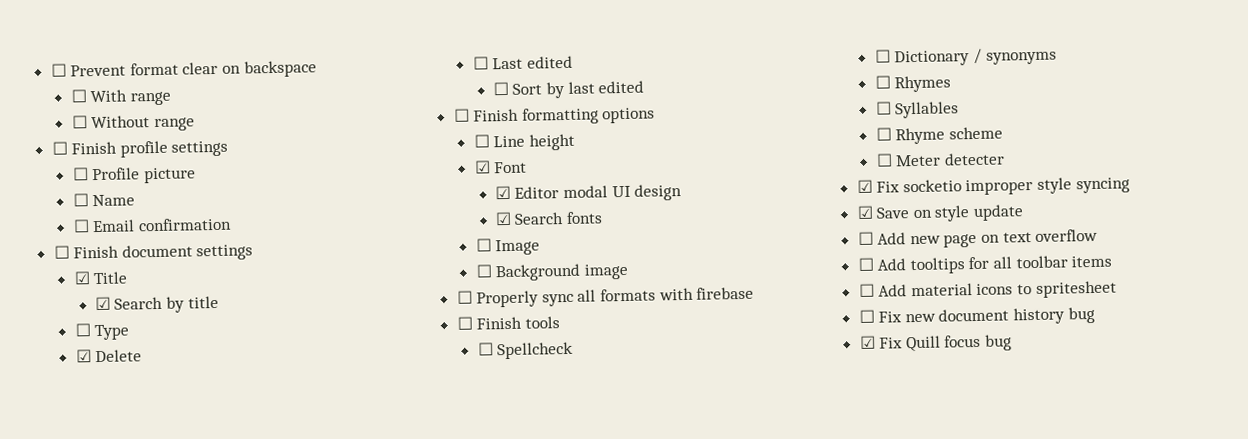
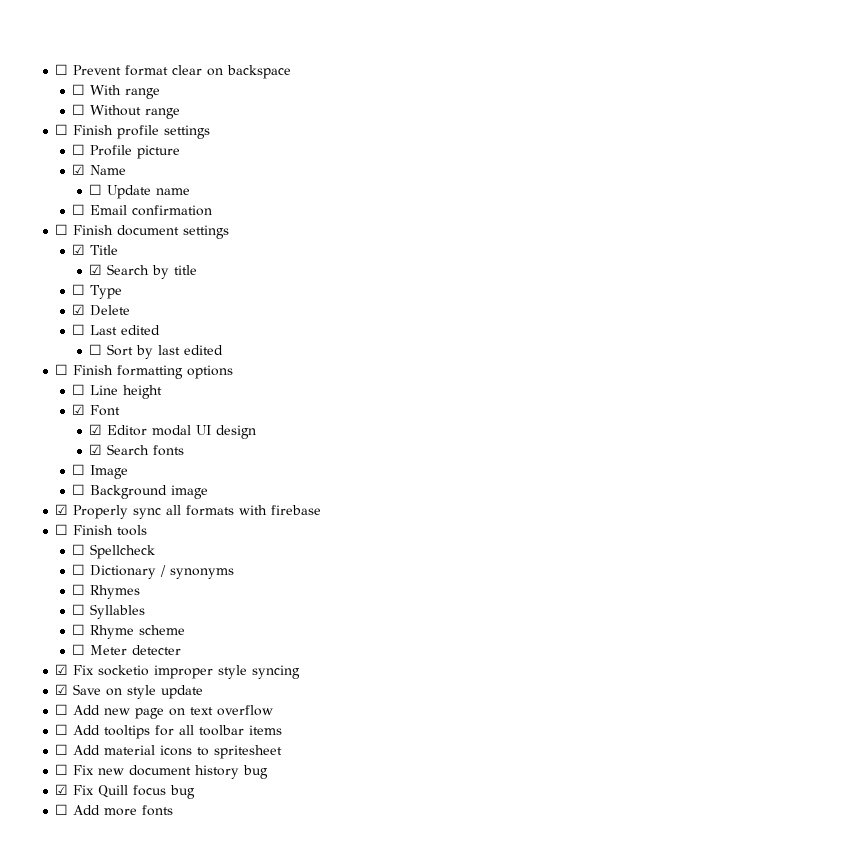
[72,193,136,207] // ☐ Name -> [72,164,127,175] [89,184,191,199] // ☑ Name // ☐ Update name
[456,290,473,304] ☐ -> [55,504,69,515] ☑
(1013, 342) none -> [55,804,174,816] // ☐ Add more fonts

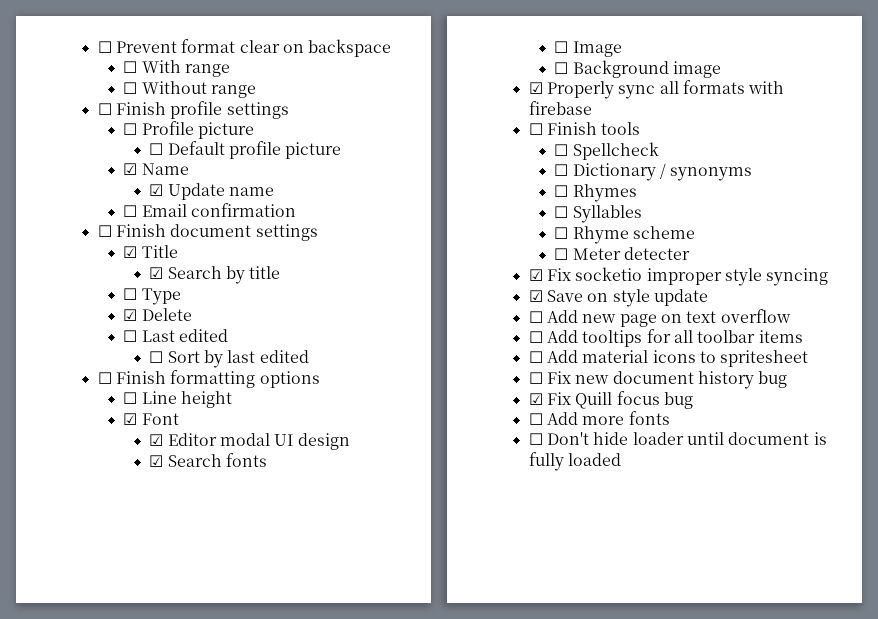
(181, 152) none -> [149,141,342,159] // ☐ Default profile picture
[89,184,103,195] ☐ -> [149,184,164,196] ☑
(174, 810) none -> [528,432,827,445] [528,452,621,471] // ☐ Don't hide loader until document is fully loaded

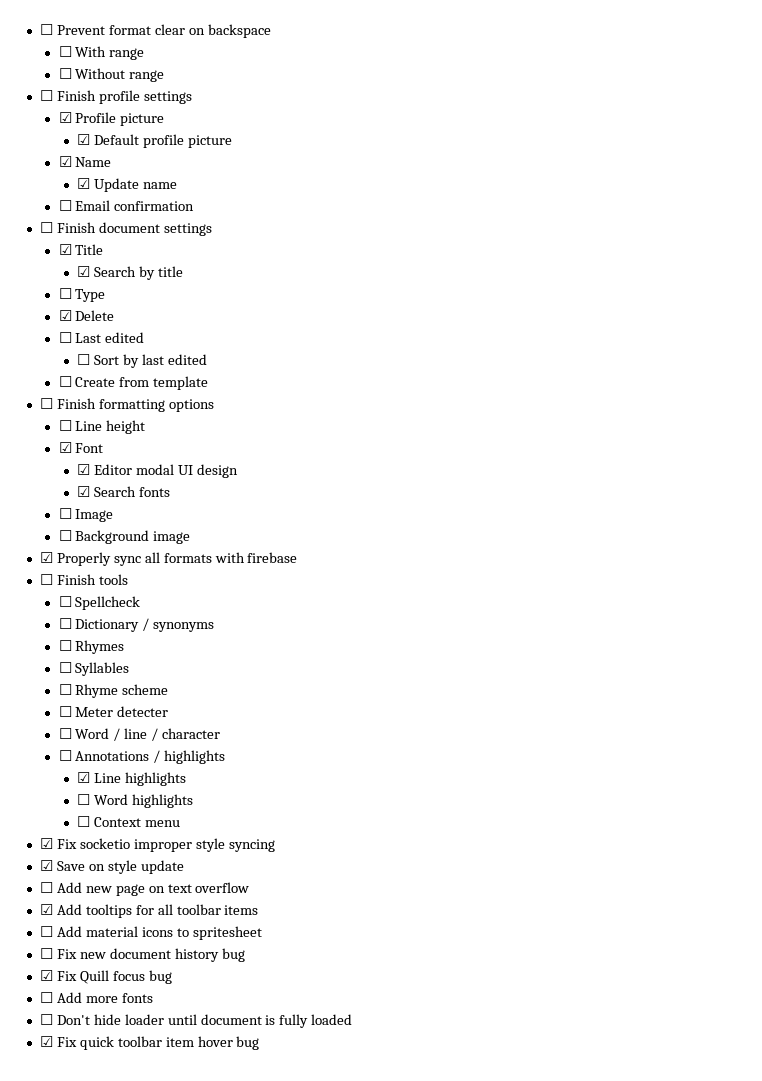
[123,123,138,135] ☐ -> [58,112,72,123] ☑
[149,143,164,155] ☐ -> [77,134,91,145] ☑
(309, 356) none -> [58,376,209,390] // ☐ Create from template
(691, 253) none -> [58,728,221,741] [58,750,226,764] [77,772,186,786] [77,794,193,808] [77,816,180,827] // ☐ Word / line / character // ☐ Annotations / highlights // ☑ Line highlights // ☐ Word highlights // ☐ Context menu
[528,331,543,343] ☐ -> [39,904,53,915] ☑
(621, 459) none -> [39,1036,260,1050] // ☑ Fix quick toolbar item hover bug

